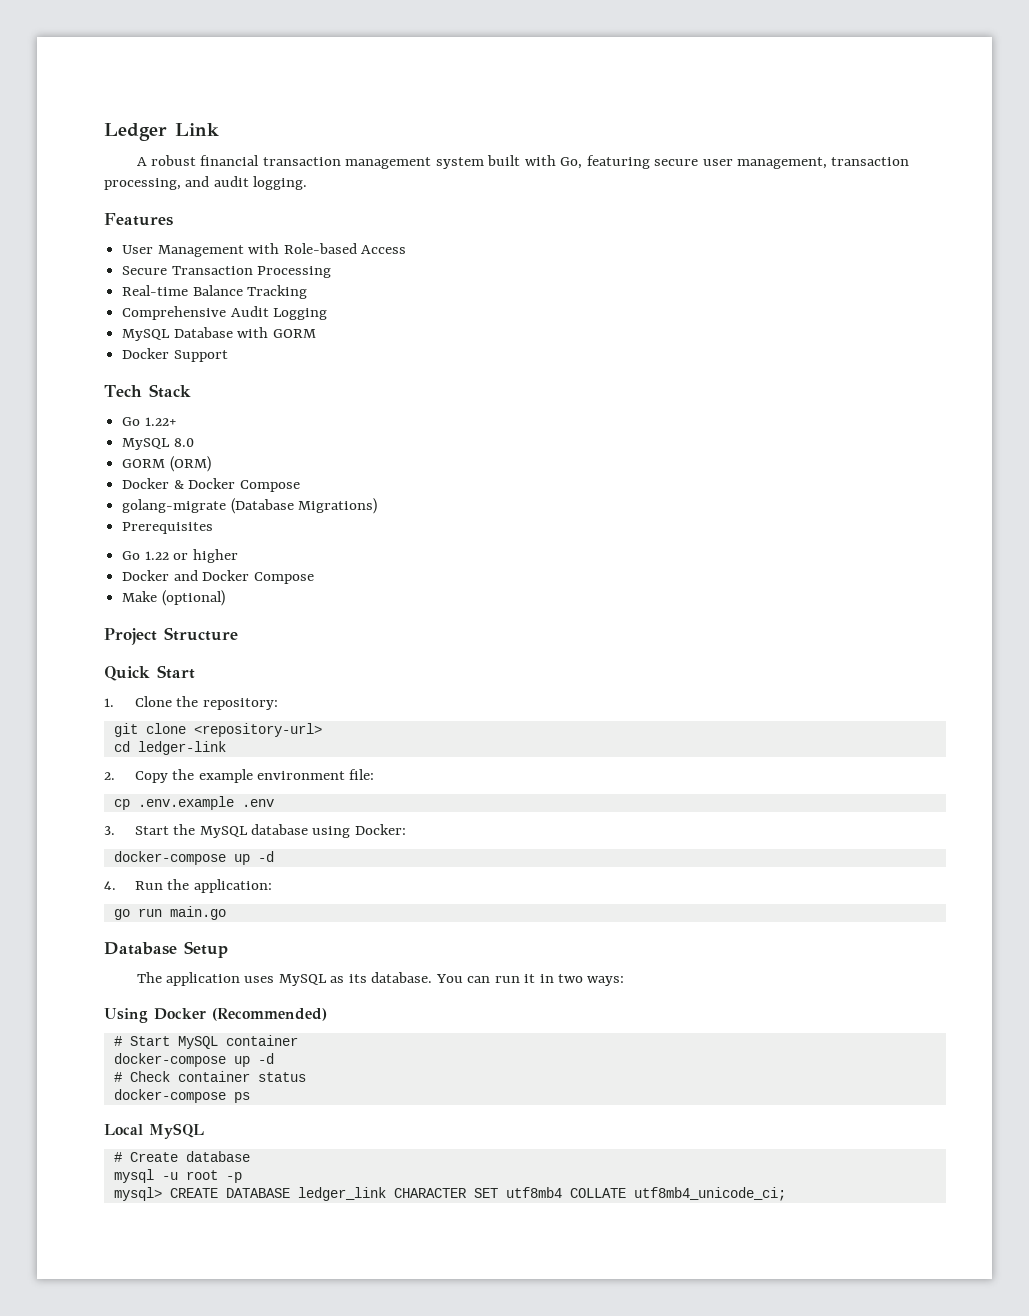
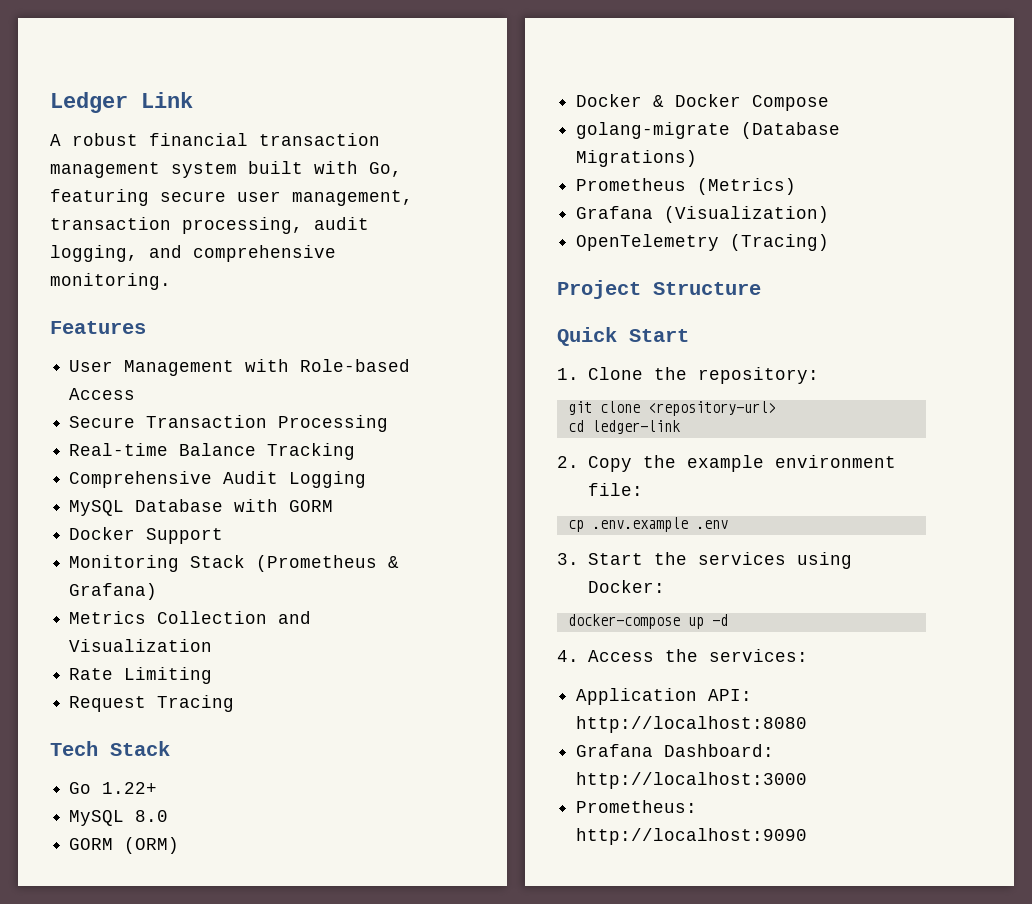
[185,176,308,190] and audit logging. -> [314,217,369,230] [50,245,336,262] [50,273,171,290] audit logging, and comprehensive monitoring.
(228, 356) none -> [69,555,400,572] [69,583,158,600] [69,611,312,624] [69,639,213,652] [69,667,213,684] [69,695,235,712] // Monitoring Stack (Prometheus & Grafana) // Metrics Collection and Visualization // Rate Limiting // Request Tracing
[122,522,214,534] [122,549,238,563] [122,570,314,584] [122,590,225,606] Prerequisites // Go 1.22 or higher // Docker and Docker Compose // Make (optional) -> [576,178,797,195] [576,206,830,223] [576,234,830,251] Prometheus (Metrics) // Grafana (Visualization) // OpenTelemetry (Tracing)
[199,824,309,838] MySQL database -> [697,552,786,565] services
[134,879,272,893] [113,906,226,920] [104,941,228,958] [136,972,625,986] [104,1008,327,1023] [113,1035,298,1049] [113,1053,274,1067] [113,1071,306,1082] [113,1089,250,1103] [104,1123,204,1139] [113,1151,250,1162] [113,1169,242,1183] [113,1187,786,1201] Run the application: // go run main.go // Database Setup // The application uses MySQL as its database. You can run it in two ways: // Using Docker (Recommended) // # Start MySQL container // docker-compose up -d // # Check container status // docker-compose ps // Local MySQL // # Create database // mysql -u root -p // mysql> CREATE DATABASE ledger_link CHARACTER SET utf8mb4 COLLATE utf8mb4_unicode_ci; -> [587,649,808,662] [576,688,753,705] [576,716,808,733] [576,744,775,757] [576,772,808,789] [576,800,698,813] [576,828,808,845] Access the services: // Application API: http://localhost:8080 // Grafana Dashboard: http://localhost:3000 // Prometheus: http://localhost:9090

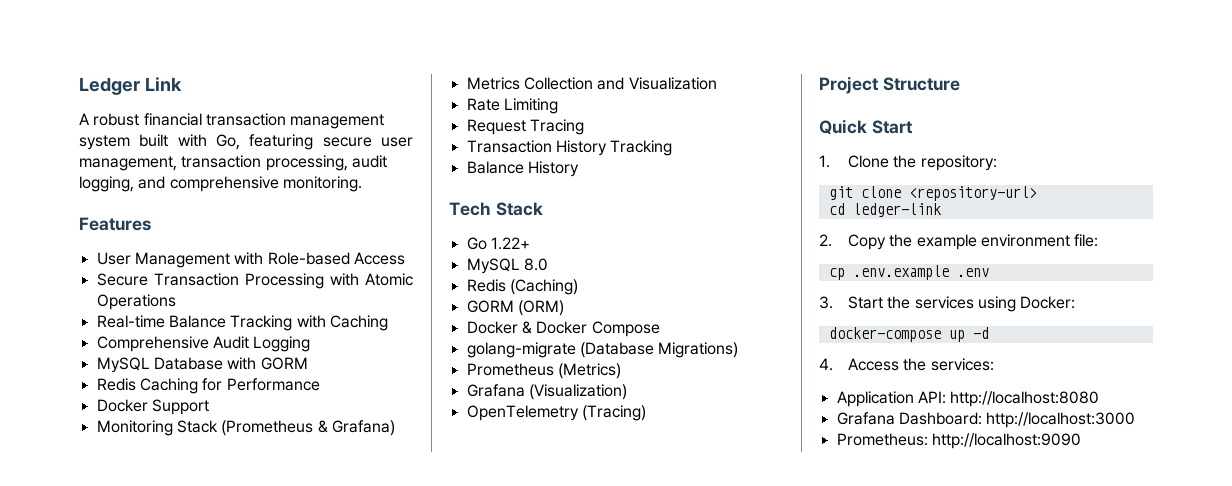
(389, 423) none -> [329,273,413,286] [96,294,176,310] with Atomic Operations
(356, 451) none -> [296,315,388,331] with Caching
(334, 506) none -> [96,378,320,394] // Redis Caching for Performance
(235, 703) none -> [466,140,673,156] [466,161,579,177] // Transaction History Tracking // Balance History
(169, 816) none -> [466,279,578,295] // Redis (Caching)

